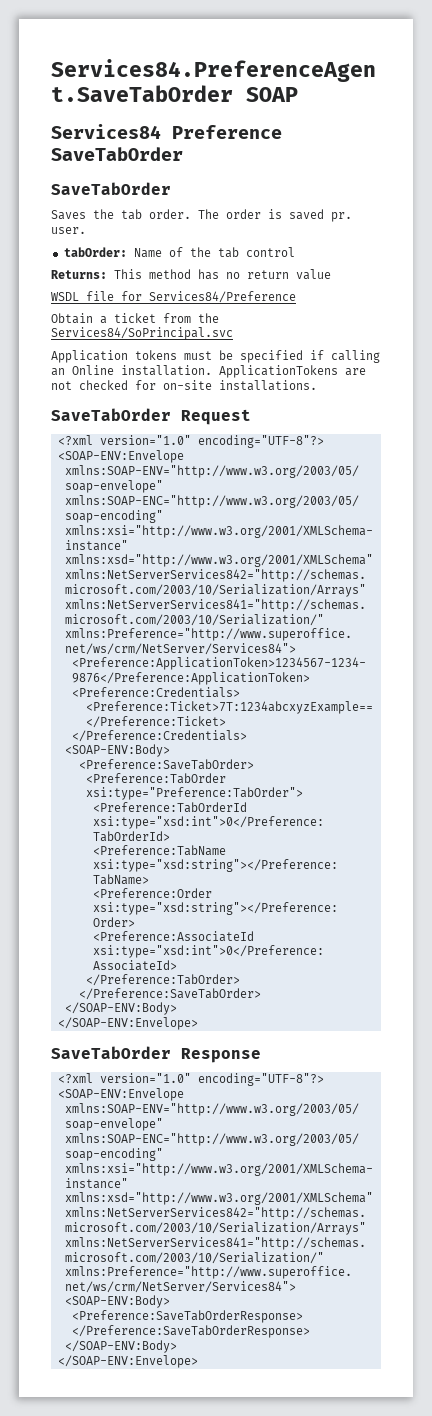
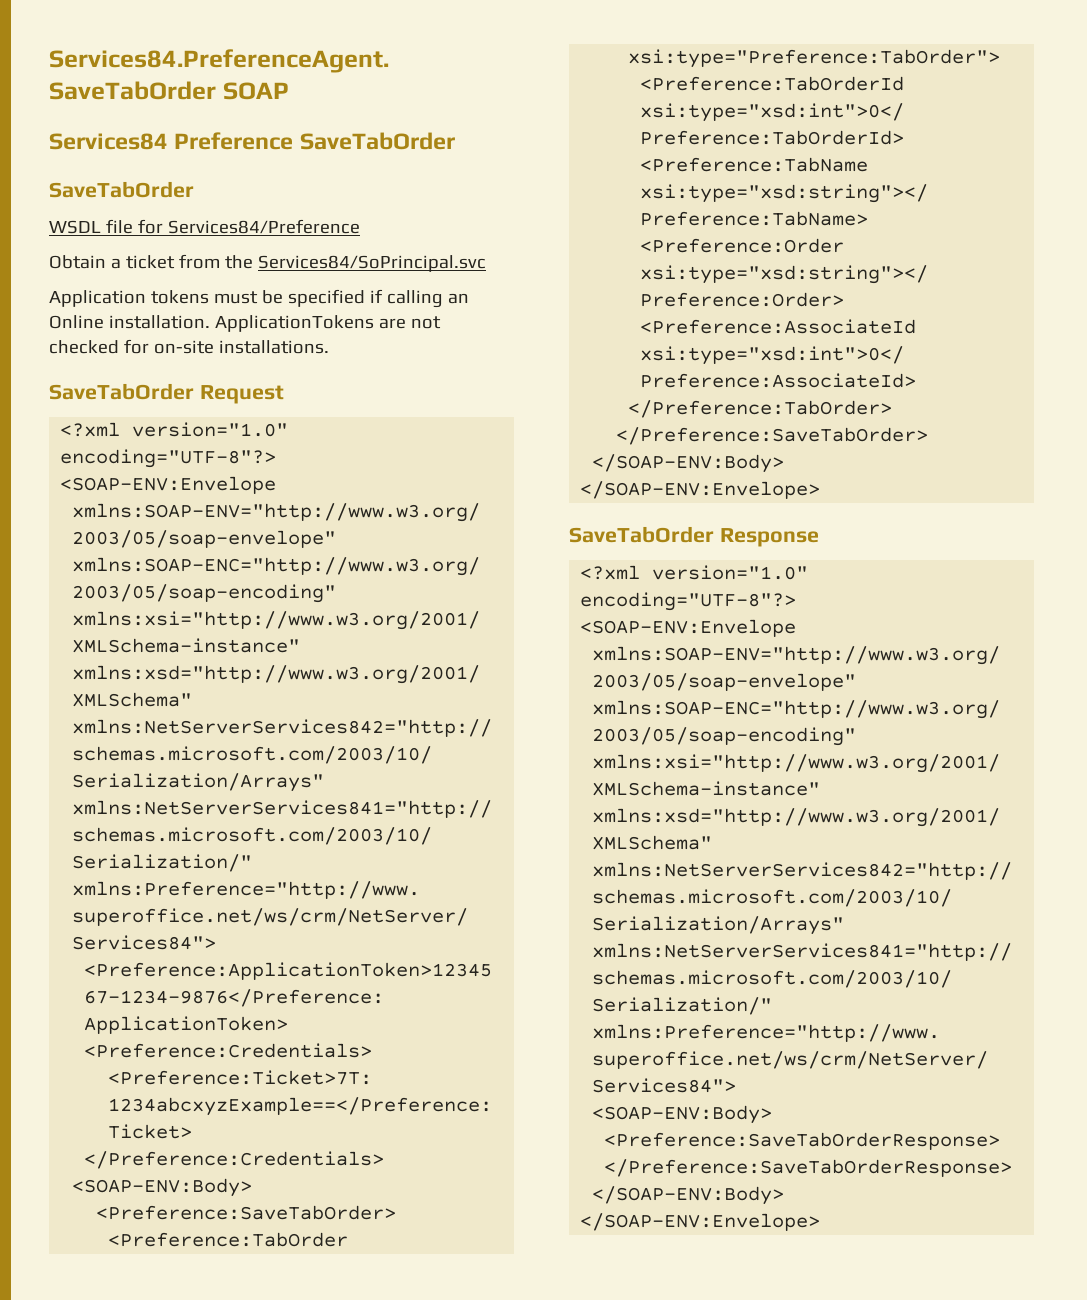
[51,209,352,222] [51,227,86,234] [63,247,295,258] [51,269,331,280] // Saves the tab order. The order is saved pr. user. // tabOrder: Name of the tab control // Returns: This method has no return value -> (194, 189) none

